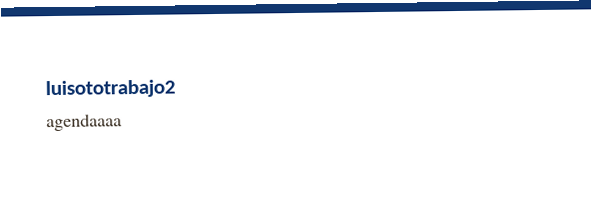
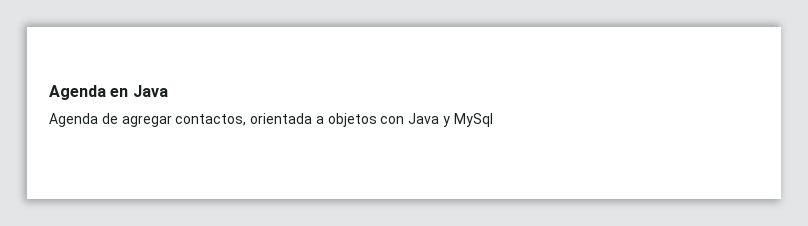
[45,79,176,99] [46,114,122,132] luisototrabajo2 // agendaaaa -> [49,85,168,100] [49,113,493,127] Agenda en Java // Agenda de agregar contactos, orientada a objetos con Java y MySql

